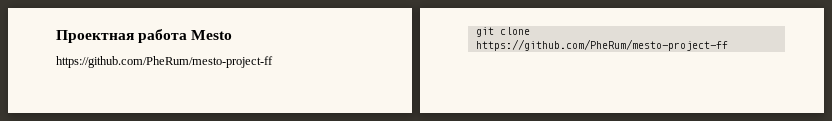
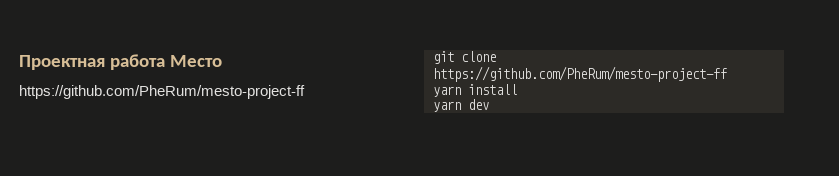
[191,30,233,40] Mesto -> [169,55,222,67] Место
(728, 45) none -> [433,84,517,97] [433,99,489,112] // yarn install // yarn dev

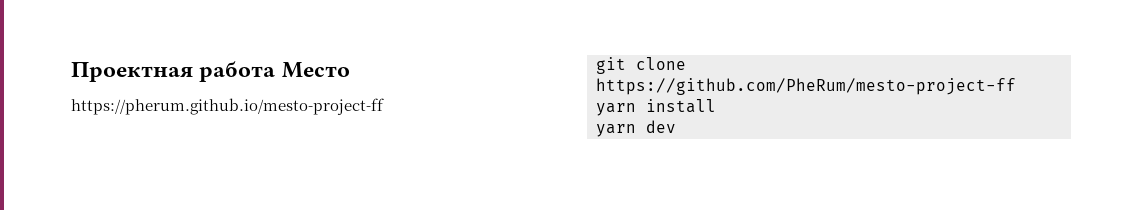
[19,85,305,99] https://github.com/PheRum/mesto-project-ff -> [71,98,384,115] https://pherum.github.io/mesto-project-ff

